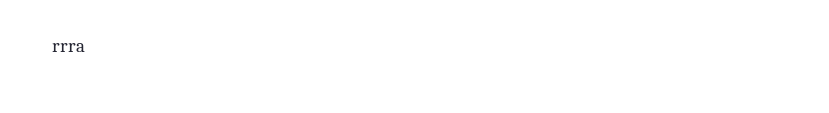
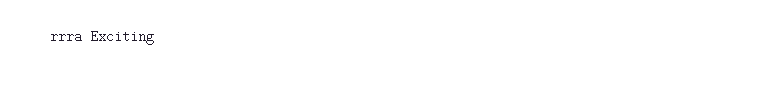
(85, 47) none -> [90,30,154,45] Exciting

